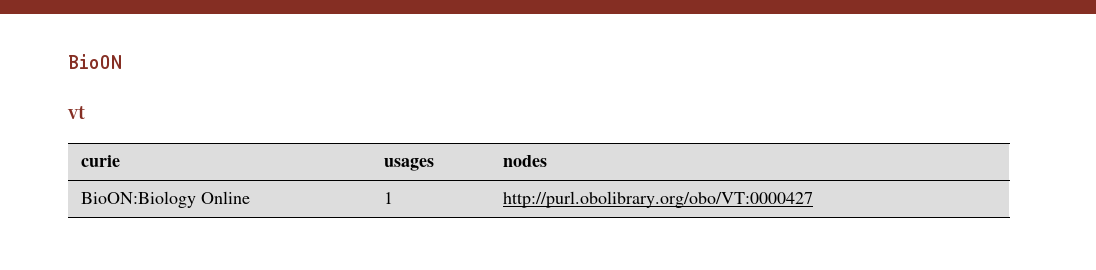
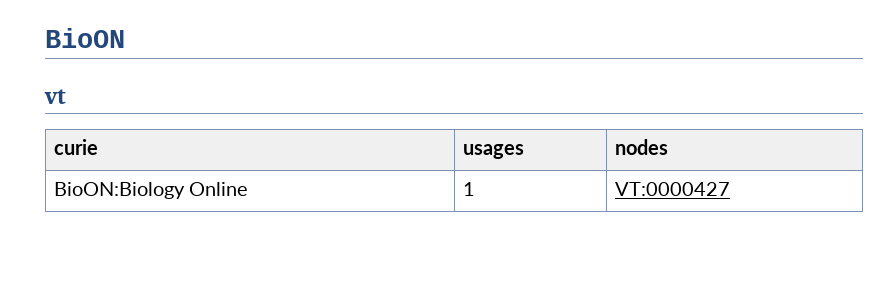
[503,191,814,208] http://purl.obolibrary.org/obo/VT:0000427 -> [614,182,730,196] VT:0000427

